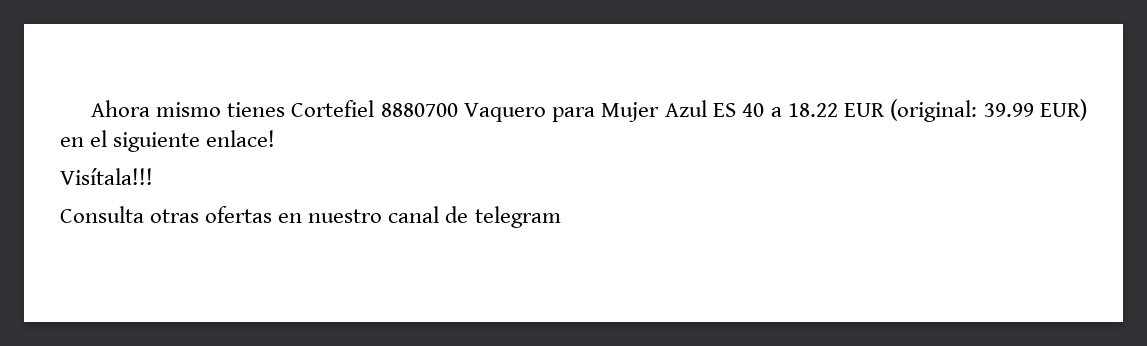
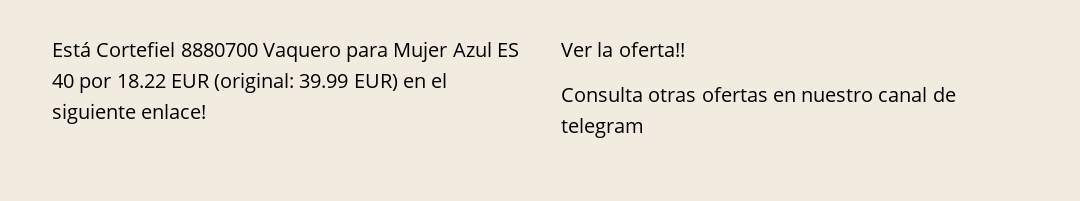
[90,100,286,117] Ahora mismo tienes -> [52,42,91,57] Está
[770,107,782,117] a -> [79,77,112,93] por
[60,168,153,185] Visítala!!! -> [561,42,685,57] Ver la oferta!!

